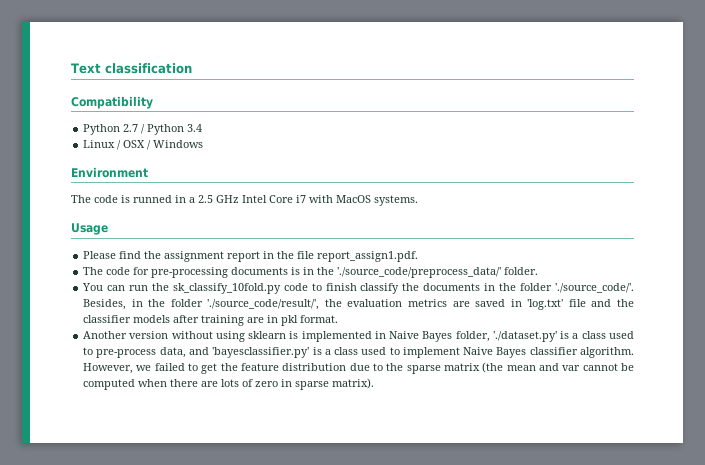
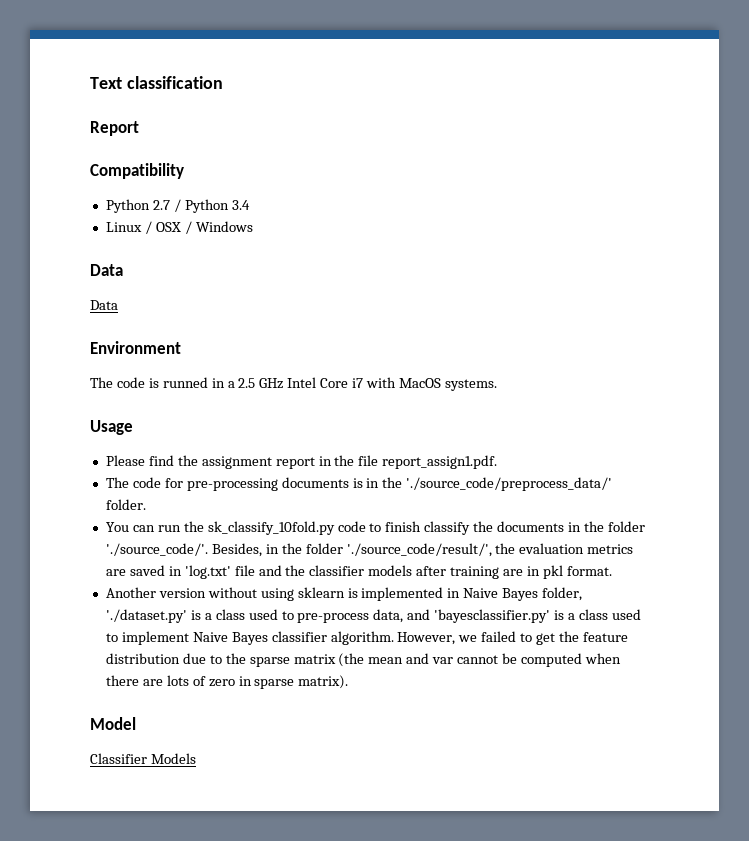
(192, 68) none -> [90,121,139,136] // Report
(204, 144) none -> [90,264,123,276] [90,300,118,310] // Data // Data
(375, 383) none -> [90,717,136,730] [90,753,196,764] // Model // Classifier Models

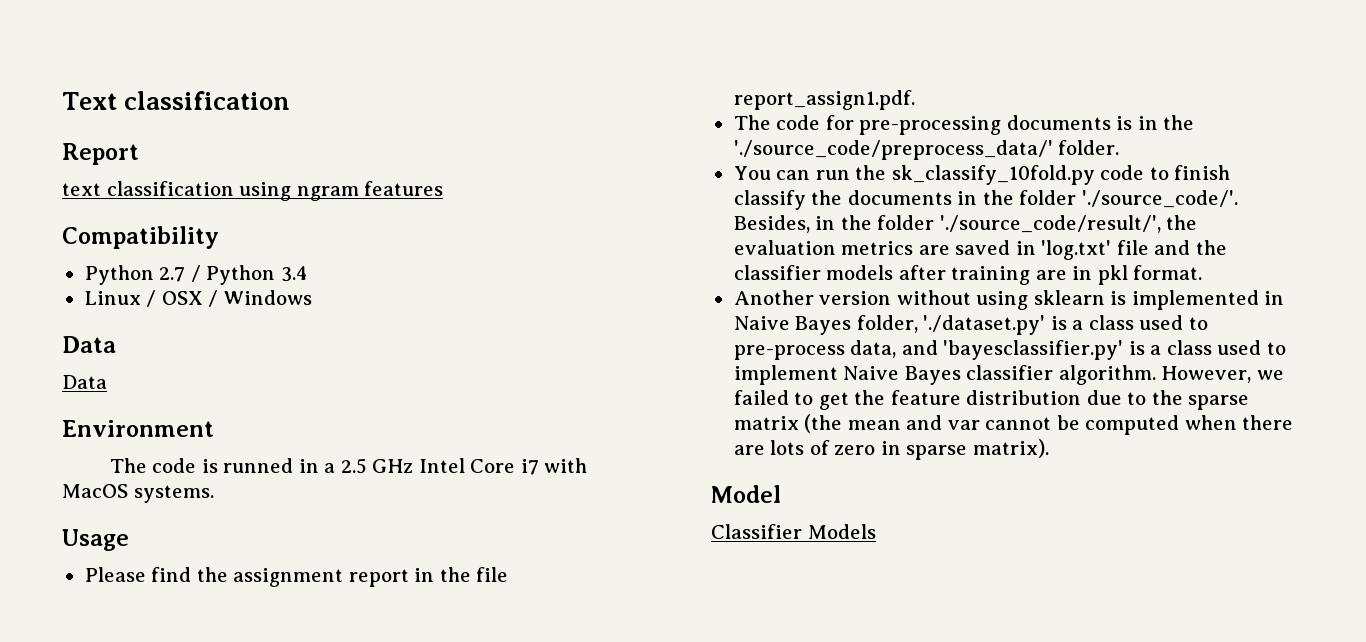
(139, 128) none -> [62,181,444,201] // text classification using ngram features

